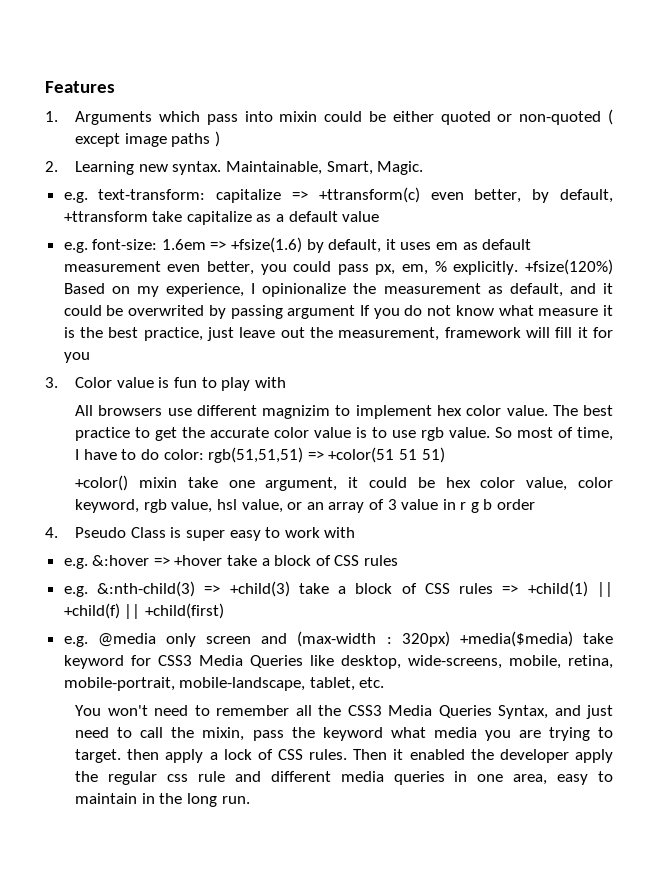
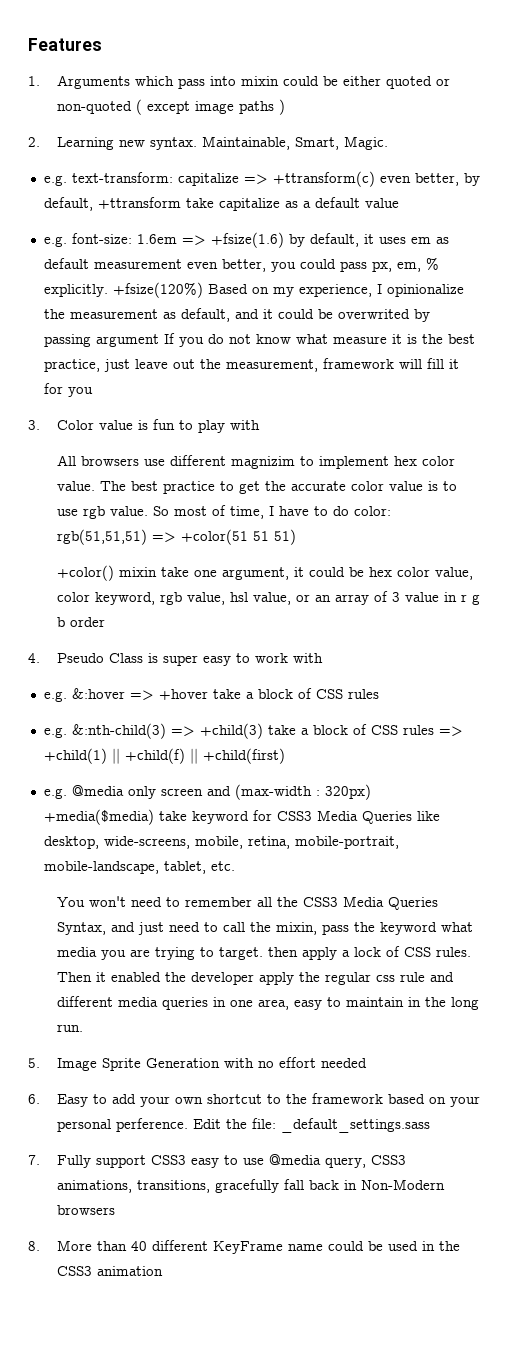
(250, 800) none -> [28,1057,367,1071] [28,1093,480,1107] [56,1118,430,1133] [28,1154,406,1168] [56,1179,445,1193] [56,1205,115,1215] [28,1240,460,1254] [56,1266,163,1276] // 5. Image Sprite Generation with no effort needed // 6. Easy to add your own shortcut to the framework based on your personal perference. Edit the file: _default_settings.sass // 7. Fully support CSS3 easy to use @media query, CSS3 animations, transitions, gracefully fall back in Non-Modern browsers // 8. More than 40 different KeyFrame name could be used in the CSS3 animation

